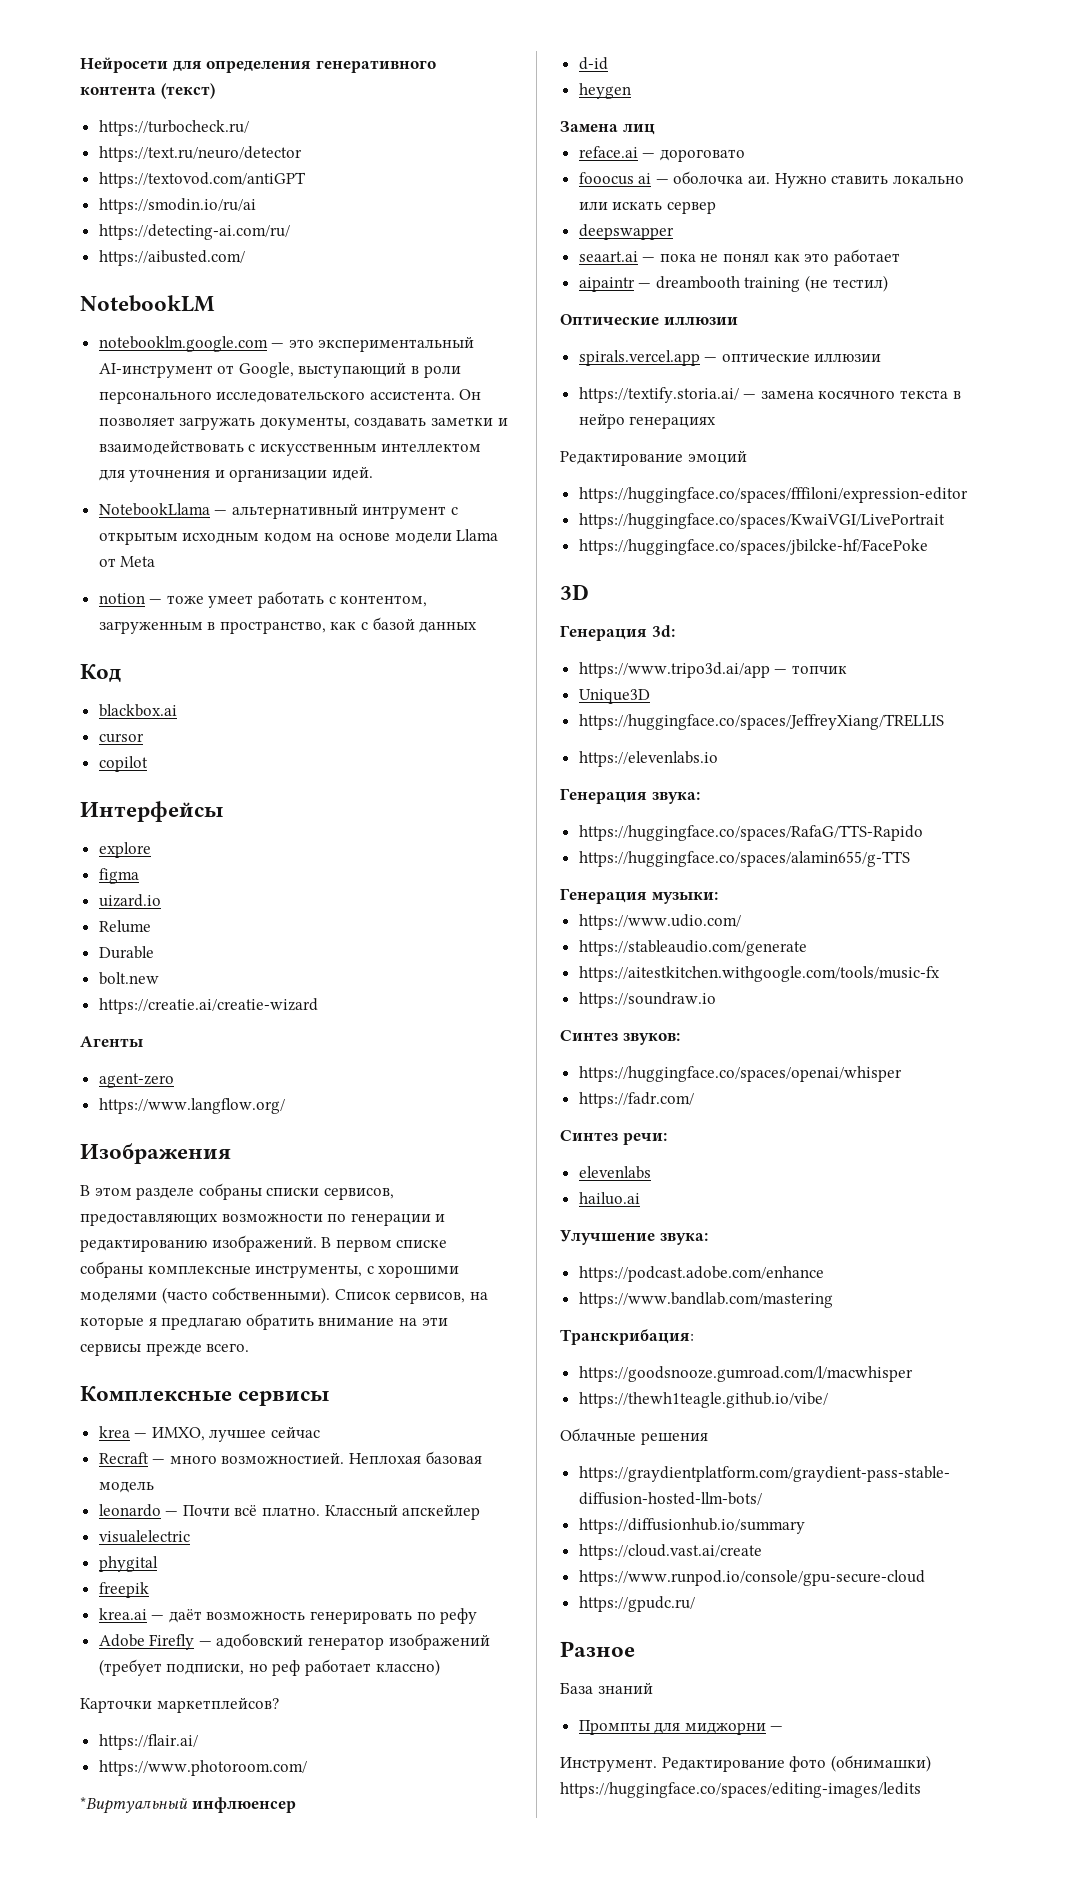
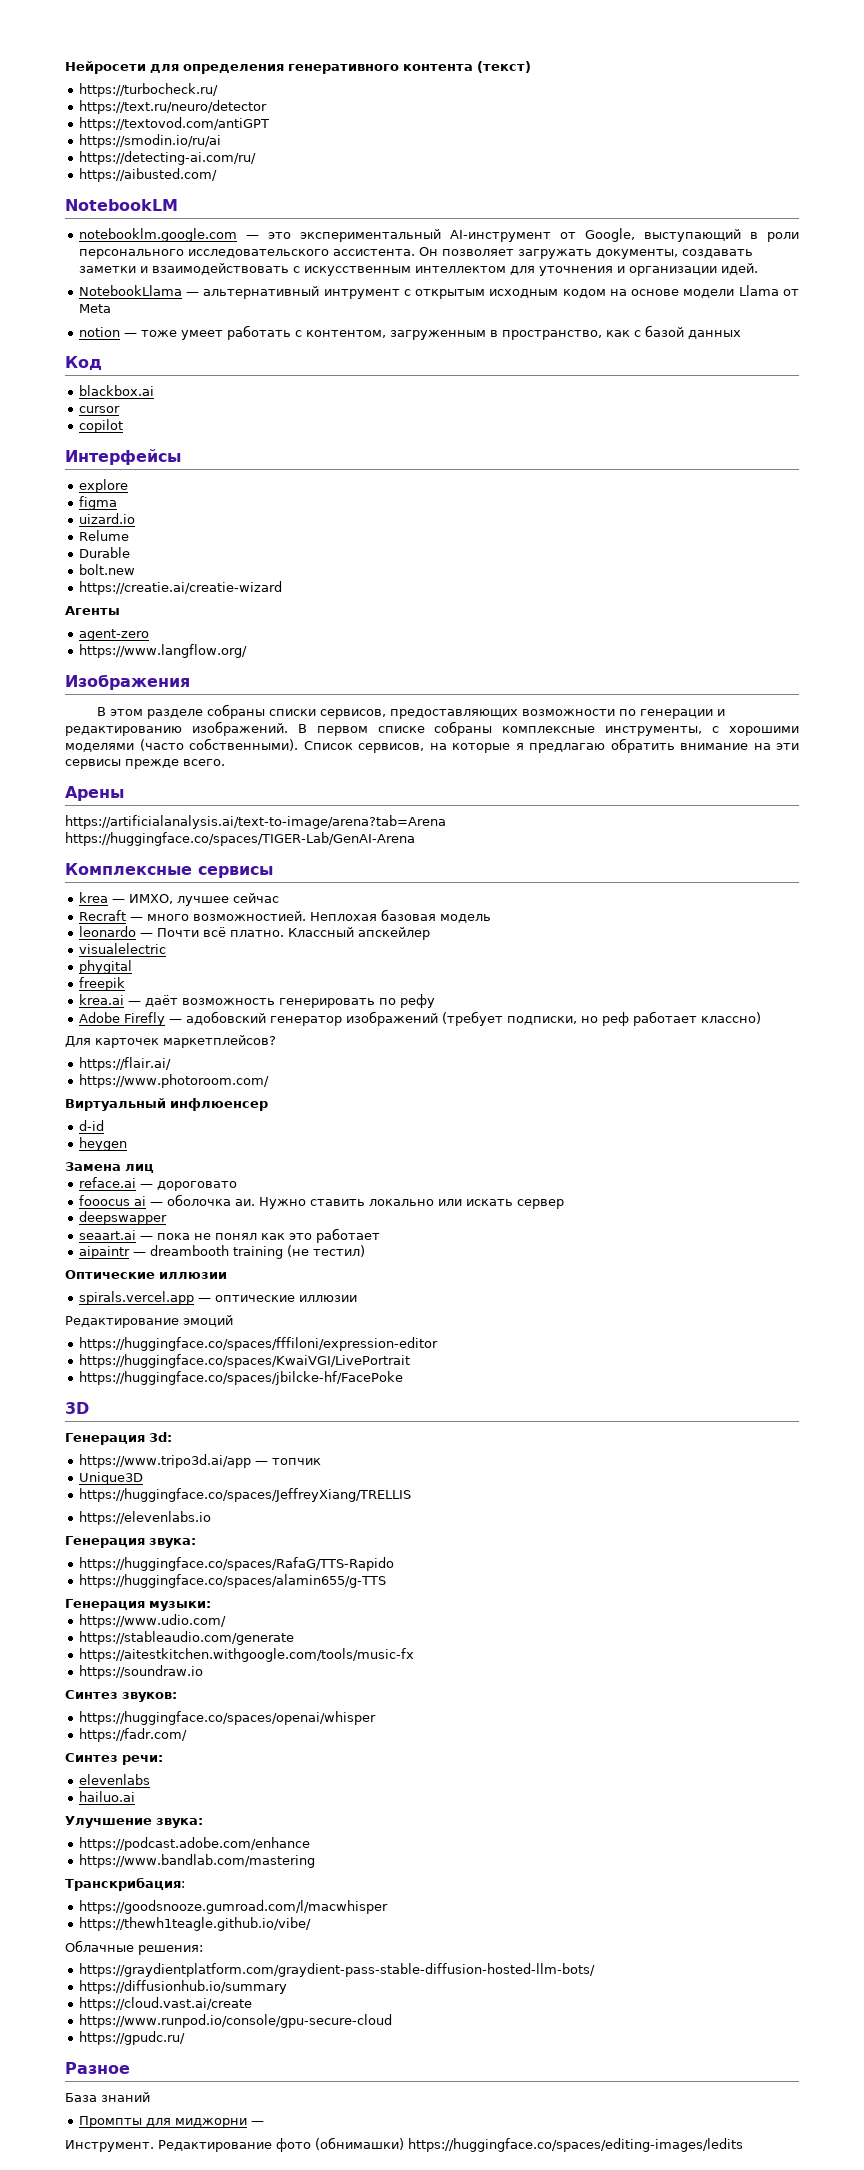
(250, 1347) none -> [65,786,124,801] [65,815,446,829] [65,832,415,846] // Арены // https://artificialanalysis.ai/text-to-image/arena?tab=Arena https://huggingface.co/spaces/TIGER-Lab/GenAI-Arena
[80,1698,152,1713] Карточки -> [65,1036,159,1048] Для карточек
[80,1797,188,1814] *Виртуальный -> [65,1098,166,1111] Виртуальный
[578,387,961,403] [578,413,717,429] // https://textify.storia.ai/ — замена косячного текста в нейро генерациях -> (357, 1298) none
[640,1432,708,1445] решения -> [138,1945,203,1955] решения:

